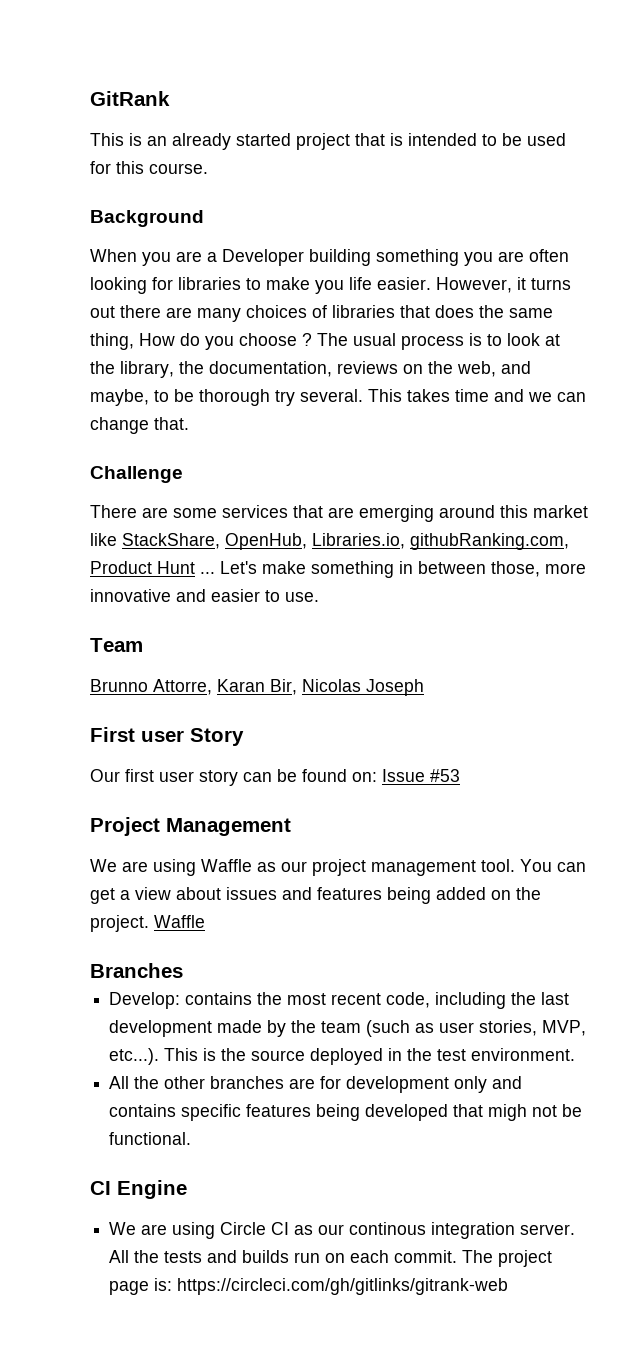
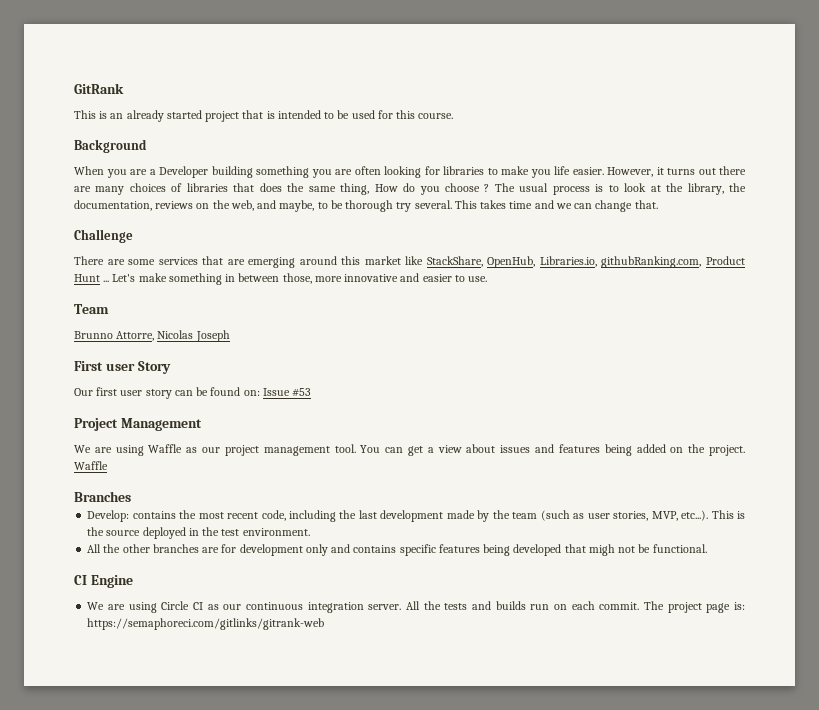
[217,679,297,695] Karan Bir, -> (155, 336) none
[349,1222,427,1235] continous -> [245,602,303,610] continuous
[177,1278,509,1295] https://circleci.com/gh/gitlinks/gitrank-web -> [87,618,325,630] https://semaphoreci.com/gitlinks/gitrank-web

